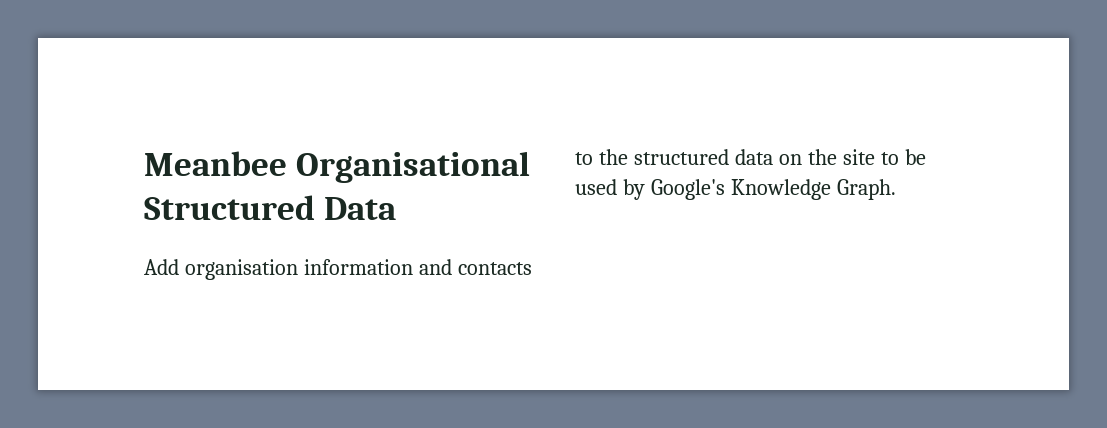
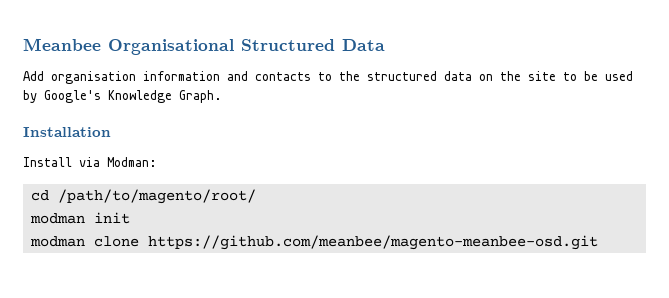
(896, 189) none -> [23,127,111,137] [23,157,157,167] [30,189,256,204] [29,212,130,224] [29,235,598,250] // Installation // Install via Modman: // cd /path/to/magento/root/ // modman init // modman clone https://github.com/meanbee/magento-meanbee-osd.git

